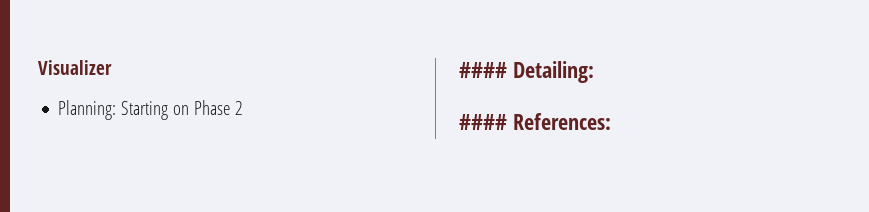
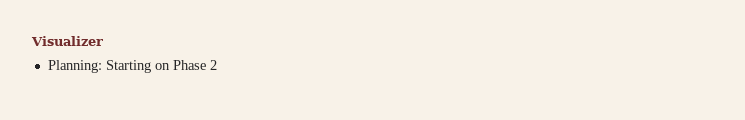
[459,61,594,83] [459,113,611,130] // #### Detailing: // #### References: -> (217, 65) none

